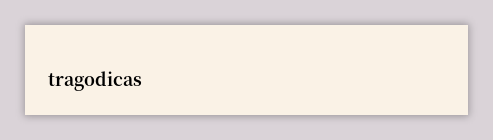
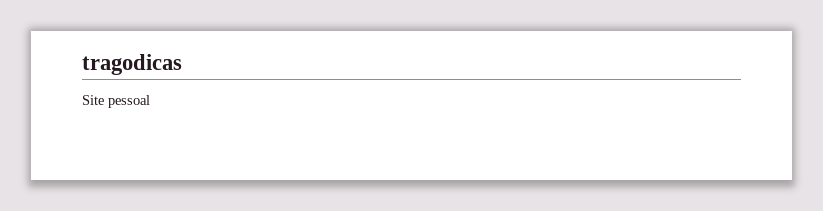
(142, 81) none -> [82,95,150,108] // Site pessoal

